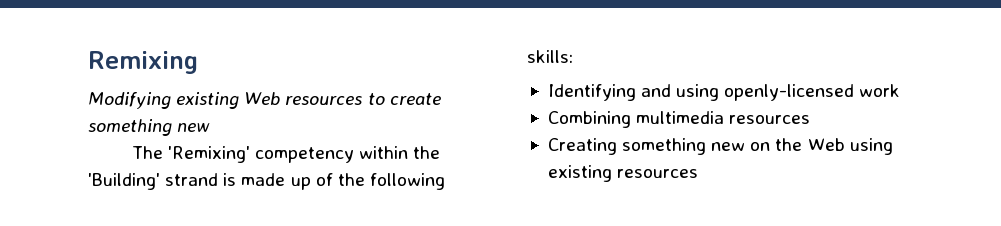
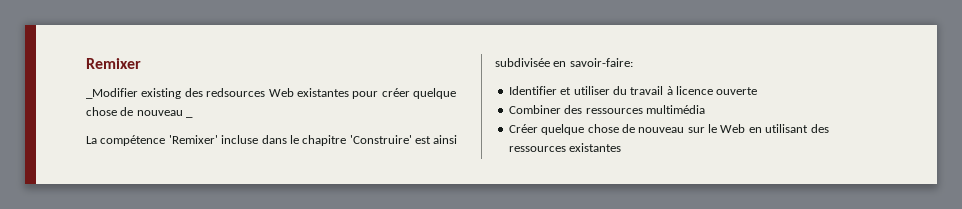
[88,51,198,74] [88,92,441,109] [88,119,211,136] [131,146,441,163] [88,173,445,190] [527,50,573,63] [547,84,901,101] [547,111,811,128] [547,138,893,155] [547,165,699,182] Remixing // Modifying existing Web resources to create something new // The 'Remixing' competency within the 'Building' strand is made up of the following skills: // Identifying and using openly-licensed work // Combining multimedia resources // Creating something new on the Web using existing resources -> [86,58,141,69] [86,88,456,99] [86,107,183,116] [186,116,194,118] [86,135,458,146] [495,58,633,67] [508,86,758,95] [508,105,705,114] [508,124,829,135] [508,143,622,152] Remixer // _Modifier existing des redsources Web existantes pour créer quelque chose de nouveau _ // La compétence 'Remixer' incluse dans le chapitre 'Construire' est ainsi subdivisée en savoir-faire: // Identifier et utiliser du travail à licence ouverte // Combiner des ressources multimédia // Créer quelque chose de nouveau sur le Web en utilisant des ressources existantes

